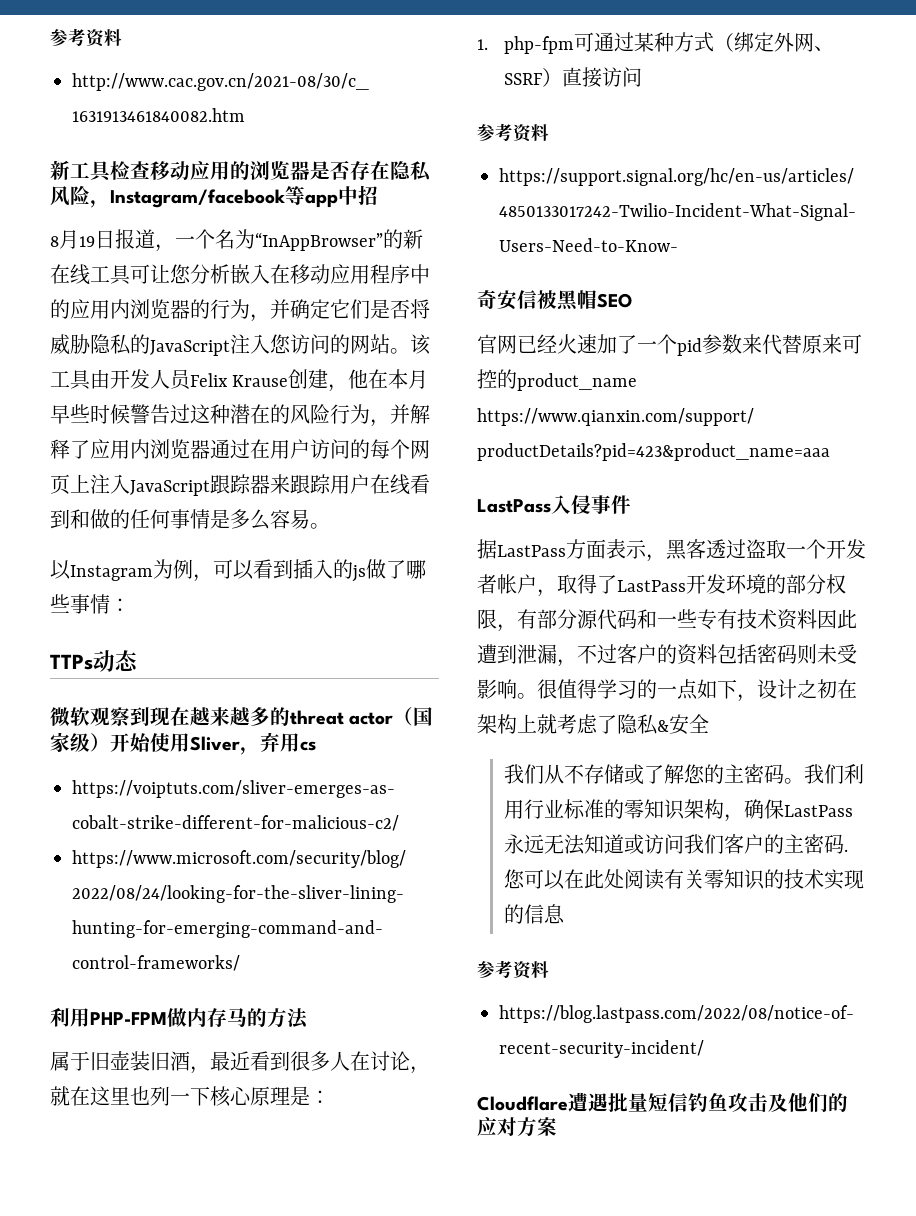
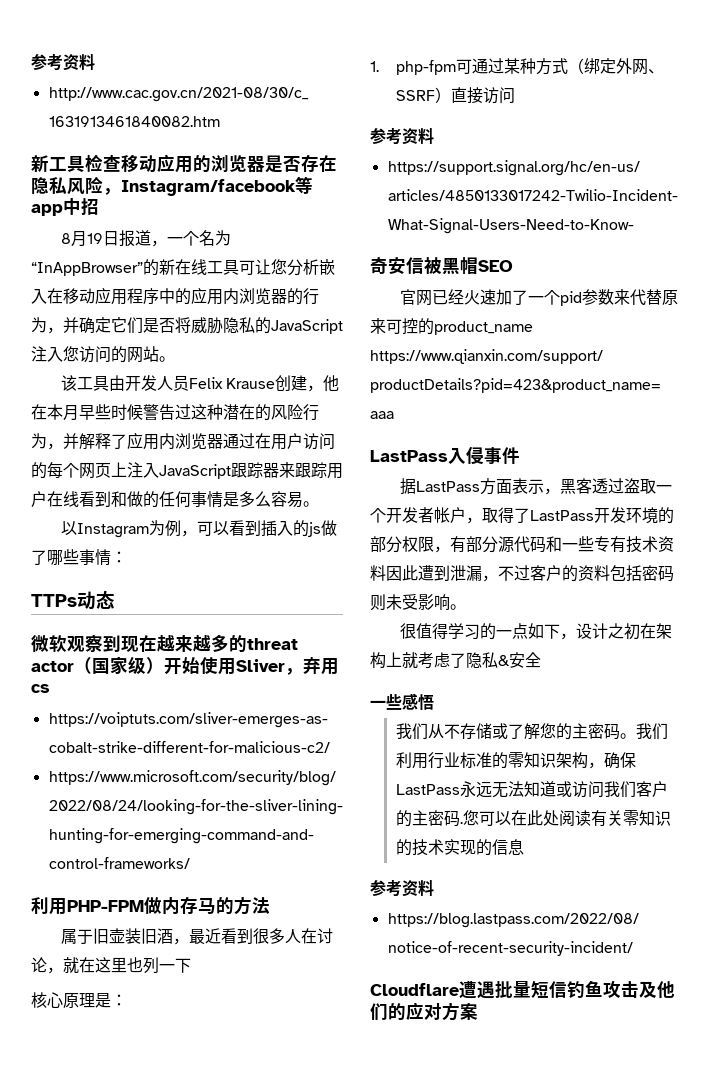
(410, 351) none -> (175, 359) //
(210, 1096) none -> (191, 965) //
(537, 696) none -> (466, 607) //
(709, 723) none -> [370,693,434,710] // 一些感悟

